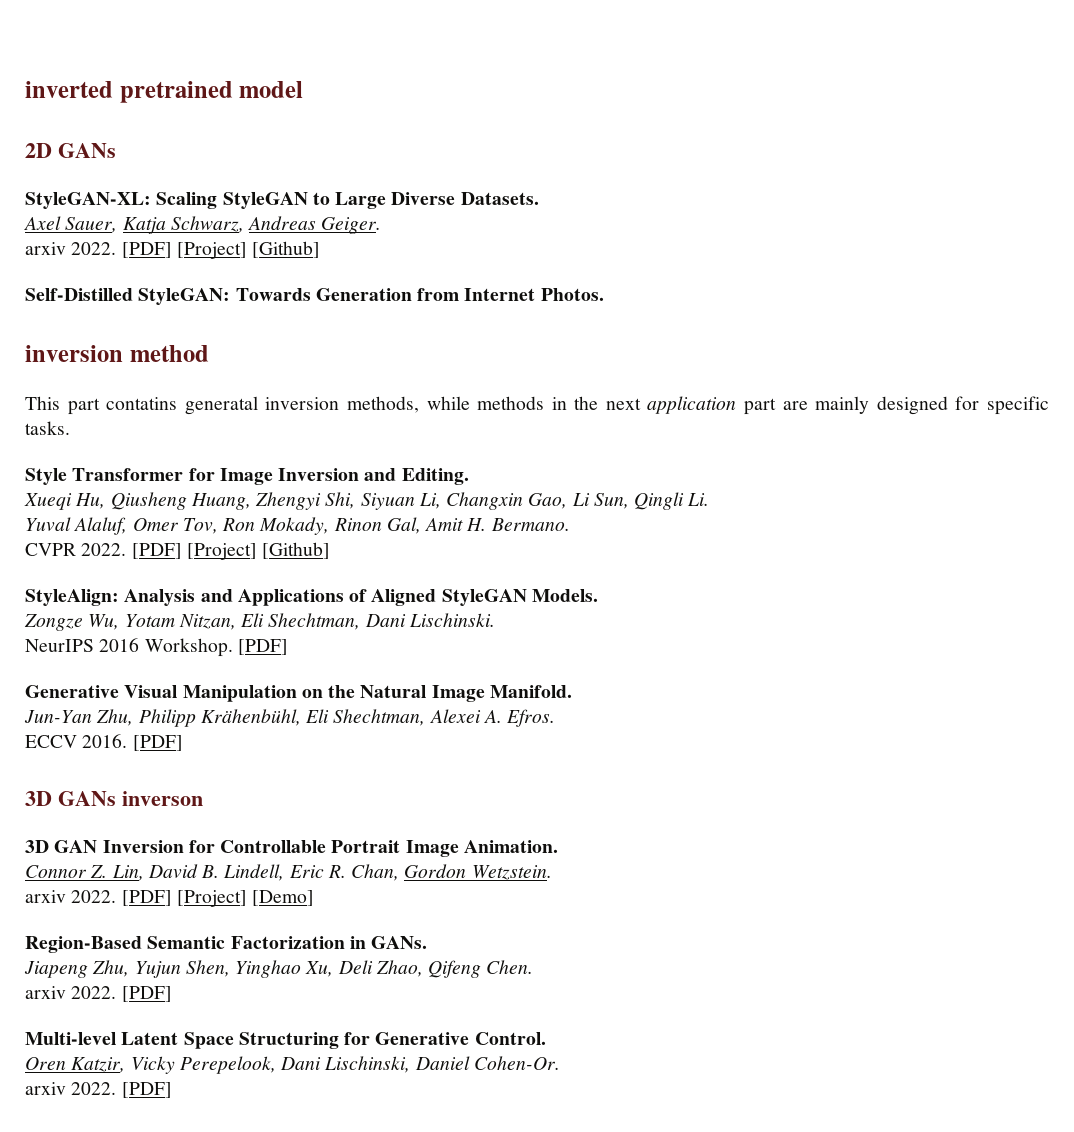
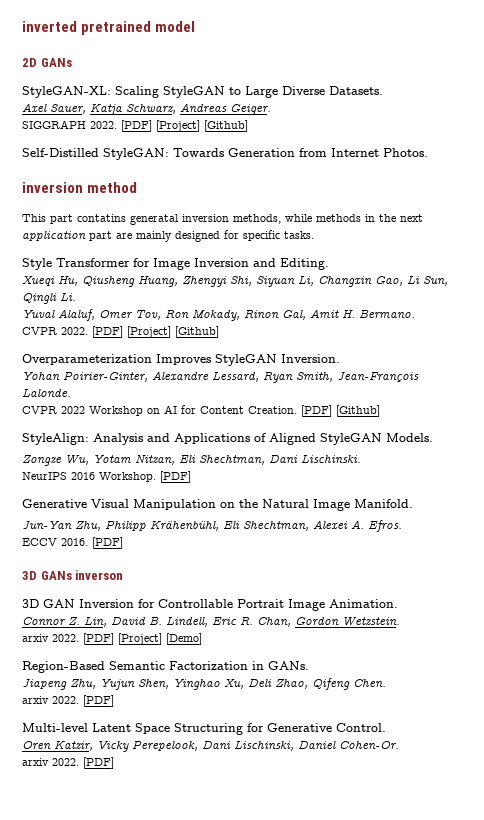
[25,242,66,255] arxiv -> [22,120,86,129] SIGGRAPH
(331, 550) none -> [22,354,340,366] [22,371,419,383] [22,389,71,397] [22,405,380,417] // Overparameterization Improves StyleGAN Inversion. // Yohan Poirier-Ginter, Alexandre Lessard, Ryan Smith, Jean-François Lalonde. // CVPR 2022 Workshop on AI for Content Creation. [PDF] [Github]

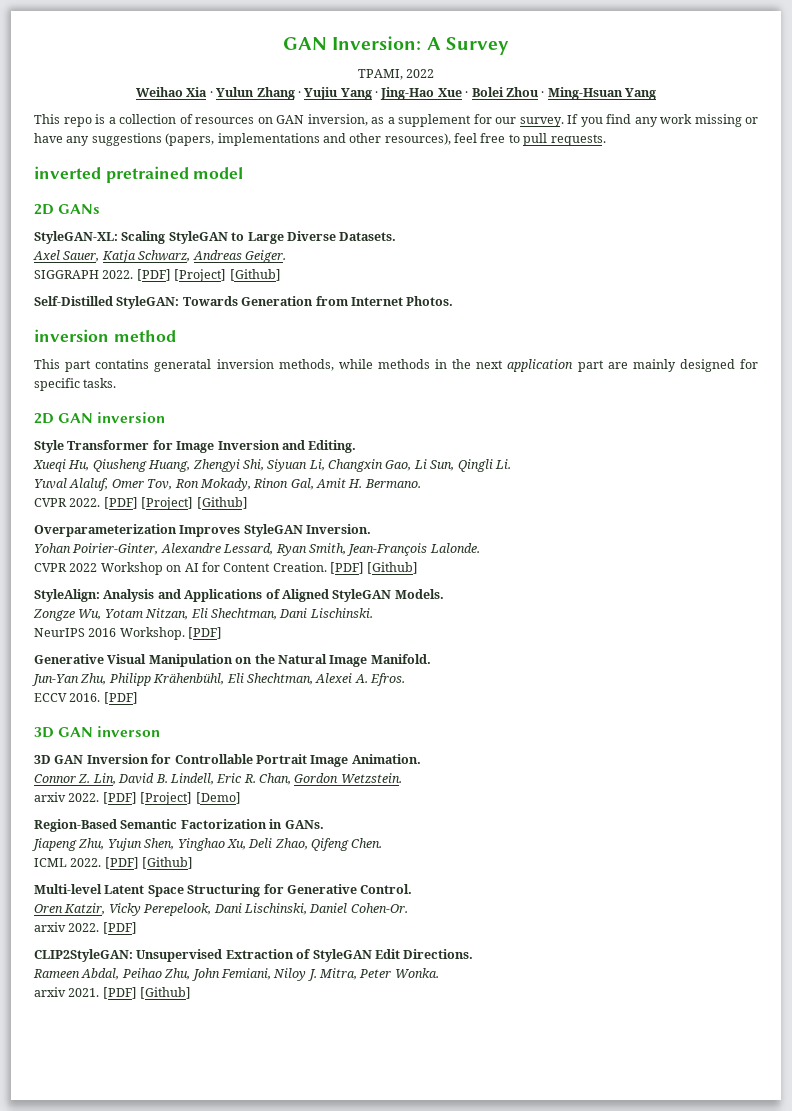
(22, 26) none -> [283,36,509,55] [357,69,435,80] [136,87,656,100] [34,114,758,127] [34,133,606,146] GAN Inversion: A Survey // TPAMI, 2022 // Weihao Xia · Yulun Zhang · Yujiu Yang · Jing-Hao Xue · Bolei Zhou · Ming-Hsuan Yang // This repo is a collection of resources on GAN inversion, as a supplement for our survey. If you find any work missing or have any suggestions (papers, implementations and other resources), feel free to pull requests. //
(314, 235) none -> [34,412,166,424] // 2D GAN inversion
[40,571,72,580] GANs -> [58,727,94,737] GAN
[22,695,114,707] arxiv 2022. [PDF] -> [34,857,194,869] ICML 2022. [PDF] [Github]
(114, 763) none -> [34,949,474,962] [33,968,439,981] [34,987,192,999] // CLIP2StyleGAN: Unsupervised Extraction of StyleGAN Edit Directions. // Rameen Abdal, Peihao Zhu, John Femiani, Niloy J. Mitra, Peter Wonka. // arxiv 2021. [PDF] [Github]

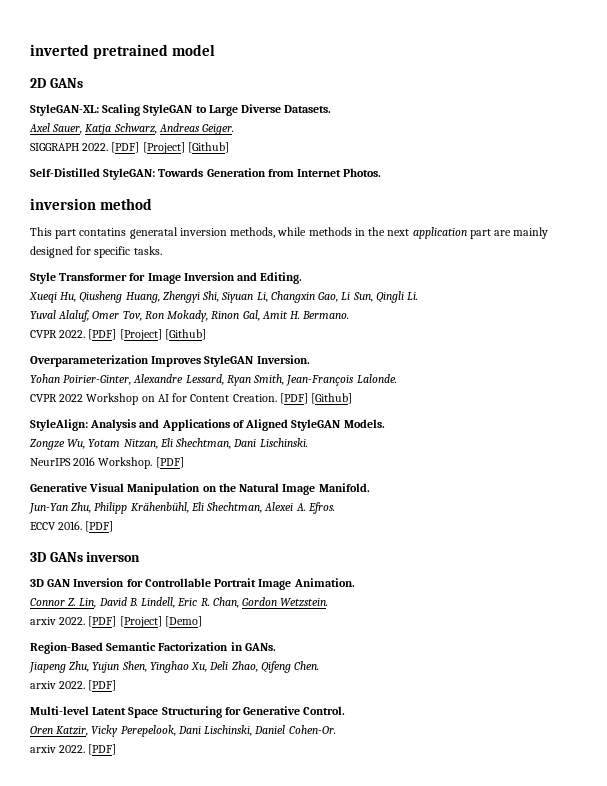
[283,36,509,55] [357,69,435,80] [136,87,656,100] [34,114,758,127] [34,133,606,146] GAN Inversion: A Survey // TPAMI, 2022 // Weihao Xia · Yulun Zhang · Yujiu Yang · Jing-Hao Xue · Bolei Zhou · Ming-Hsuan Yang // This repo is a collection of resources on GAN inversion, as a supplement for our survey. If you find any work missing or have any suggestions (papers, implementations and other resources), feel free to pull requests. // -> (30, 50) none
[34,412,166,424] // 2D GAN inversion -> (162, 250) none
[58,727,94,737] GAN -> [49,552,83,562] GANs
[34,857,194,869] ICML 2022. [PDF] [Github] -> [30,680,117,691] arxiv 2022. [PDF]
[34,949,474,962] [33,968,439,981] [34,987,192,999] // CLIP2StyleGAN: Unsupervised Extraction of StyleGAN Edit Directions. // Rameen Abdal, Peihao Zhu, John Femiani, Niloy J. Mitra, Peter Wonka. // arxiv 2021. [PDF] [Github] -> (117, 749) none

